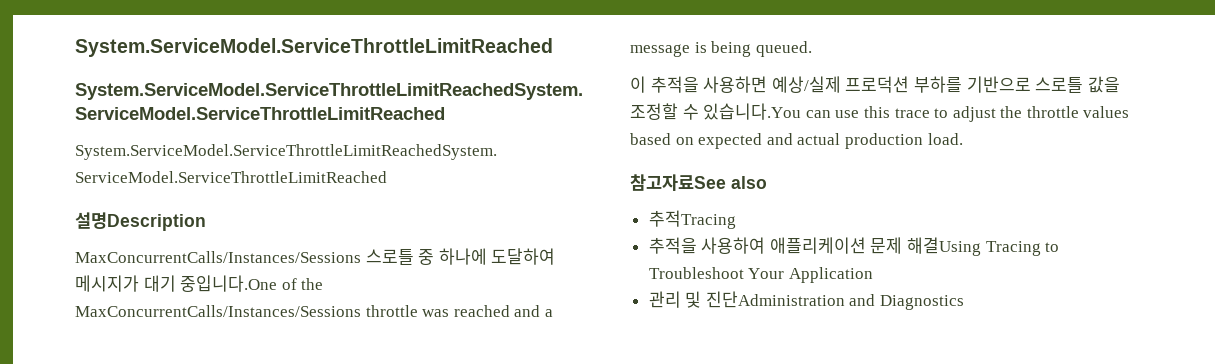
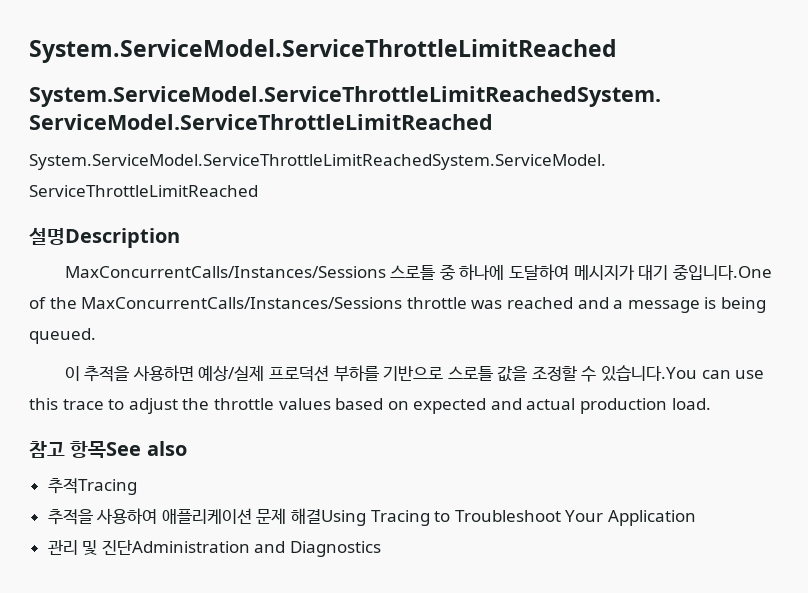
[630,174,726,191] 참고자료See -> [29,441,142,458] 참고 항목See

